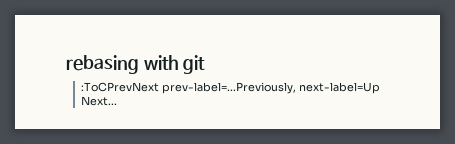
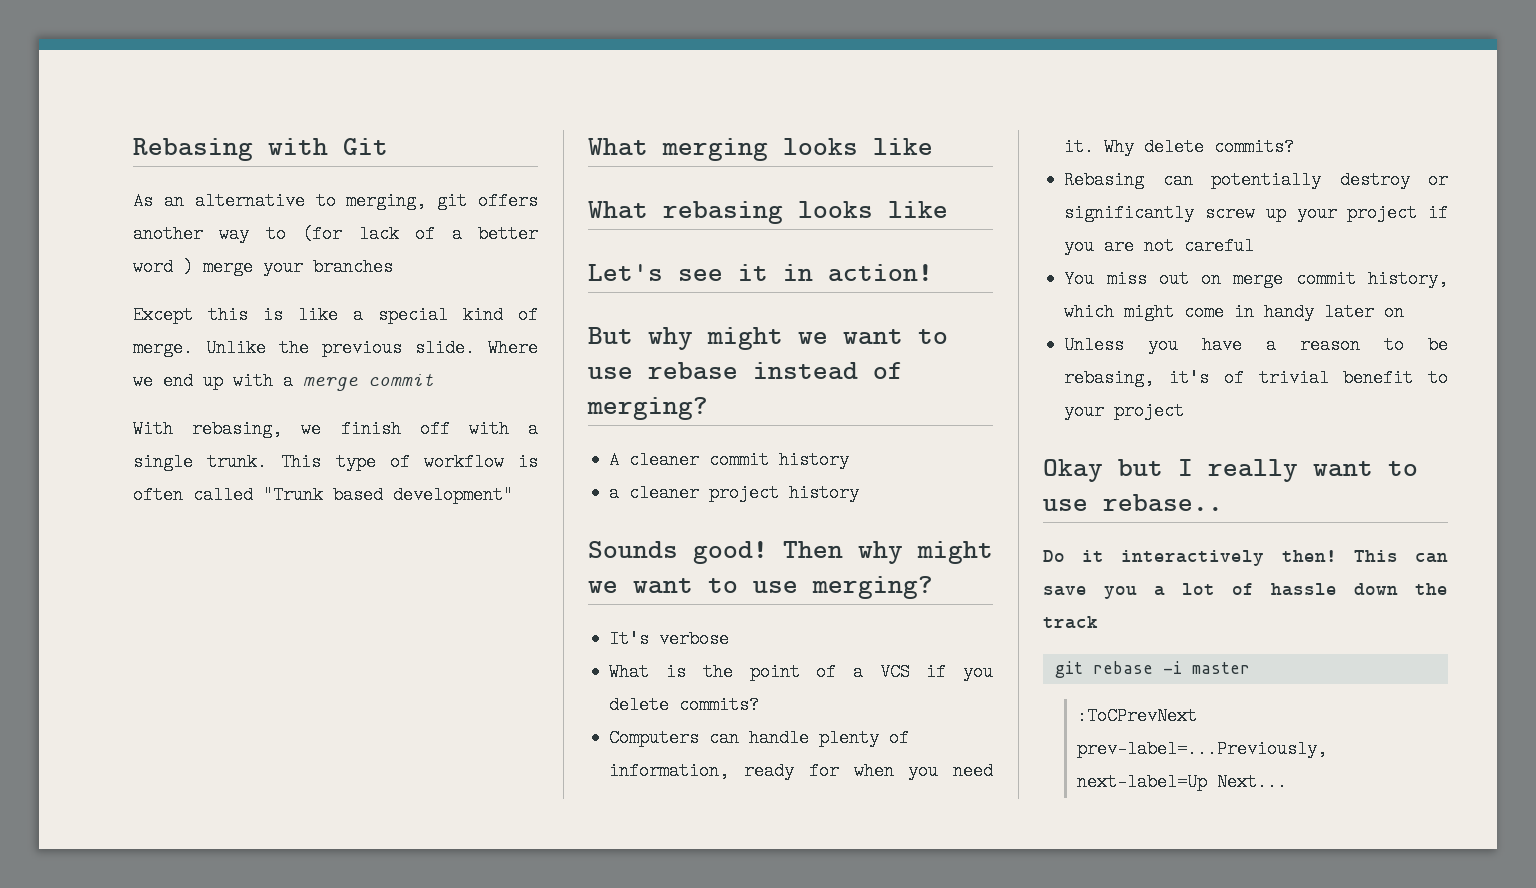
[66,55,206,74] rebasing with git -> [133,138,388,161] [133,192,538,210] [133,225,538,243] [133,258,393,276] [133,306,538,324] [133,339,538,357] [133,372,434,391] [133,420,538,438] [133,453,538,471] [133,486,513,504] [588,138,933,161] [588,201,948,224] [588,264,933,282] [588,327,948,350] [588,362,903,380] [587,397,708,420] [609,451,850,469] [609,484,860,502] [588,541,993,564] [588,576,933,599] [609,630,730,648] [609,663,993,681] [609,696,760,714] [609,729,910,747] [609,762,993,780] [1064,138,1295,156] [1064,171,1448,189] [1064,204,1448,222] [1064,237,1255,255] [1064,270,1448,288] [1064,303,1405,321] [1064,336,1448,354] [1064,369,1448,387] [1064,402,1185,420] [1043,459,1418,482] [1043,494,1223,512] [1043,550,1448,566] [1043,583,1448,599] [1043,616,1098,629] [1054,661,1250,678] Rebasing with Git // As an alternative to merging, git offers another way to (for lack of a better word ) merge your branches // Except this is like a special kind of merge. Unlike the previous slide. Where we end up with a merge commit // With rebasing, we finish off with a single trunk. This type of workflow is often called "Trunk based development" // What merging looks like // What rebasing looks like // Let's see it in action! // But why might we want to use rebase instead of merging? // A cleaner commit history // a cleaner project history // Sounds good! Then why might we want to use merging? // It's verbose // What is the point of a VCS if you delete commits? // Computers can handle plenty of information, ready for when you need it. Why delete commits? // Rebasing can potentially destroy or significantly screw up your project if you are not careful // You miss out on merge commit history, which might come in handy later on // Unless you have a reason to be rebasing, it's of trivial benefit to your project // Okay but I really want to use rebase.. // Do it interactively then! This can save you a lot of hassle down the track // git rebase -i master

